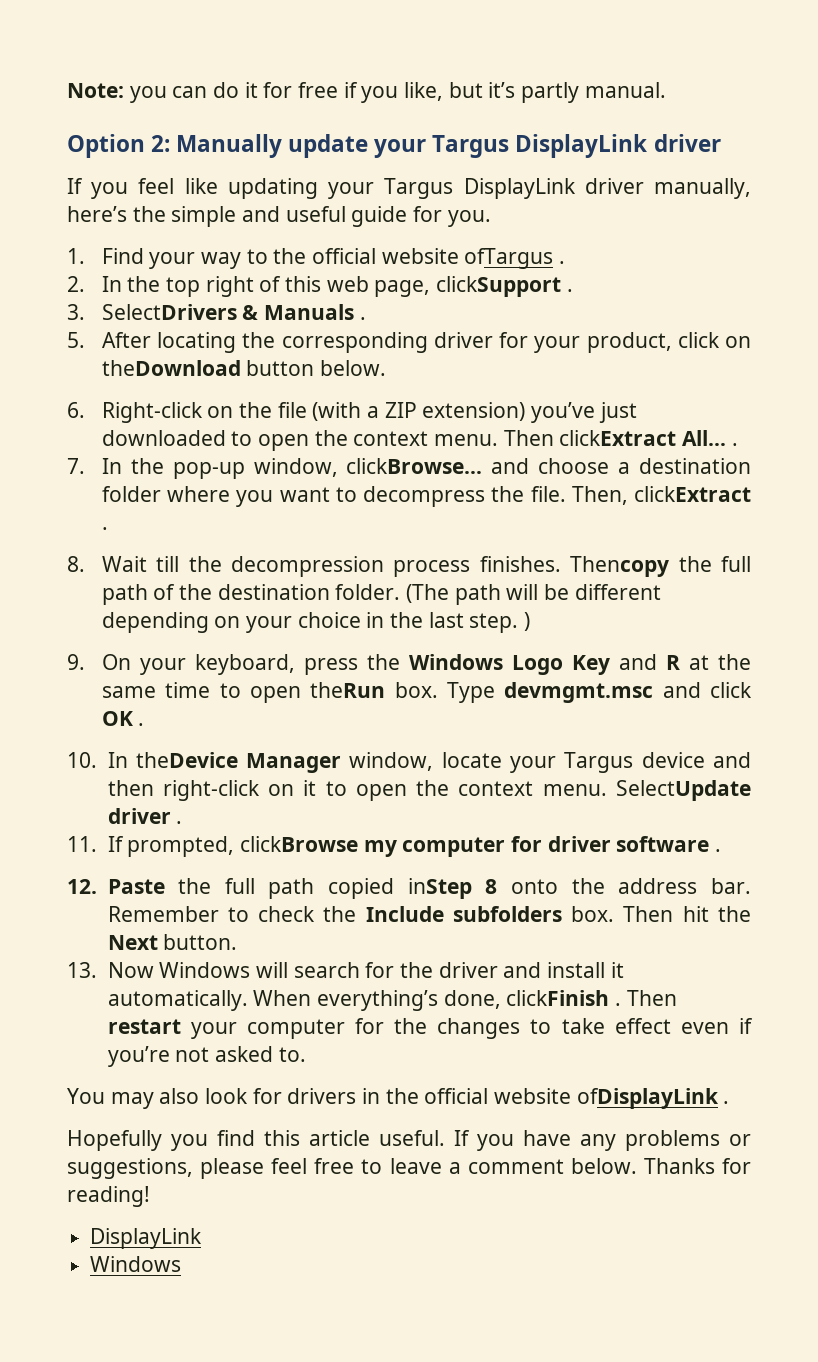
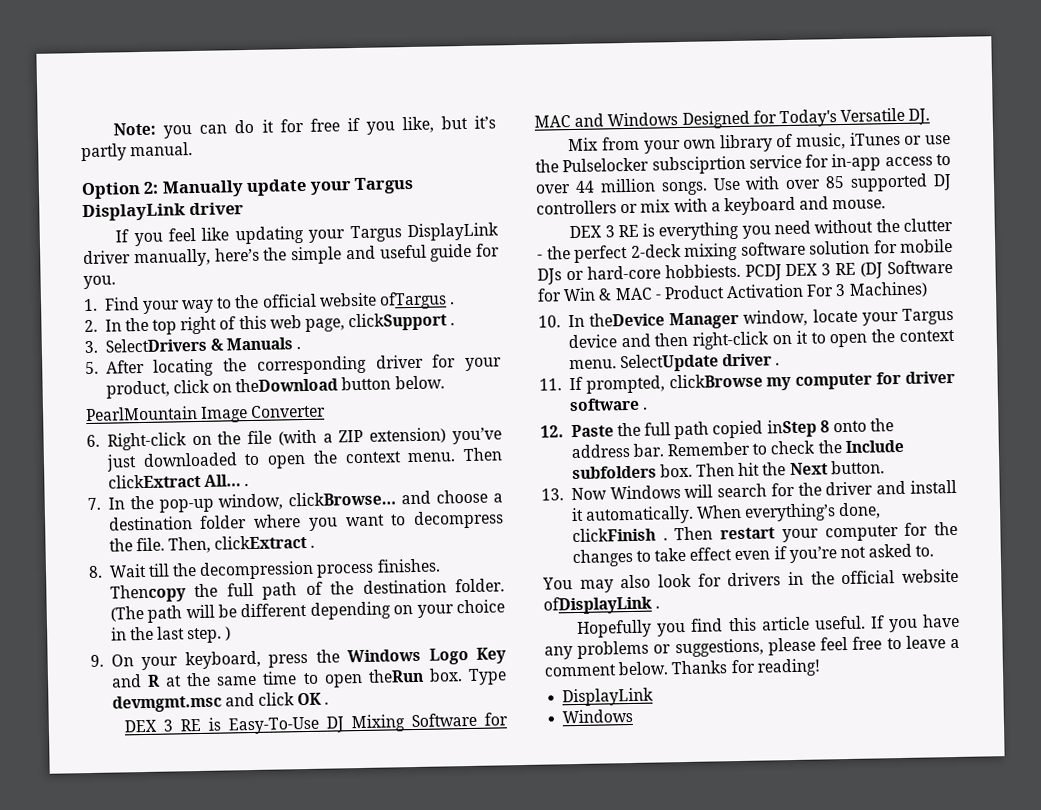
(387, 368) none -> [85,404,327,423] // PearlMountain Image Converter
(145, 724) none -> [124,712,508,735] [534,107,931,129] [568,131,951,154] [535,153,951,175] [535,173,952,196] [536,196,887,216] [569,217,953,241] [537,238,953,263] [537,259,954,285] [537,281,928,302] // DEX 3 RE is Easy-To-Use DJ Mixing Software for MAC and Windows Designed for Today's Versatile DJ. // Mix from your own library of music, iTunes or use the Pulselocker subsciprtion service for in-app access to over 44 million songs. Use with over 85 supported DJ controllers or mix with a keyboard and mouse. // DEX 3 RE is everything you need without the clutter - the perfect 2-deck mixing software solution for mobile DJs or hard-core hobbiests. PCDJ DEX 3 RE (DJ Software for Win & MAC - Product Activation For 3 Machines)

